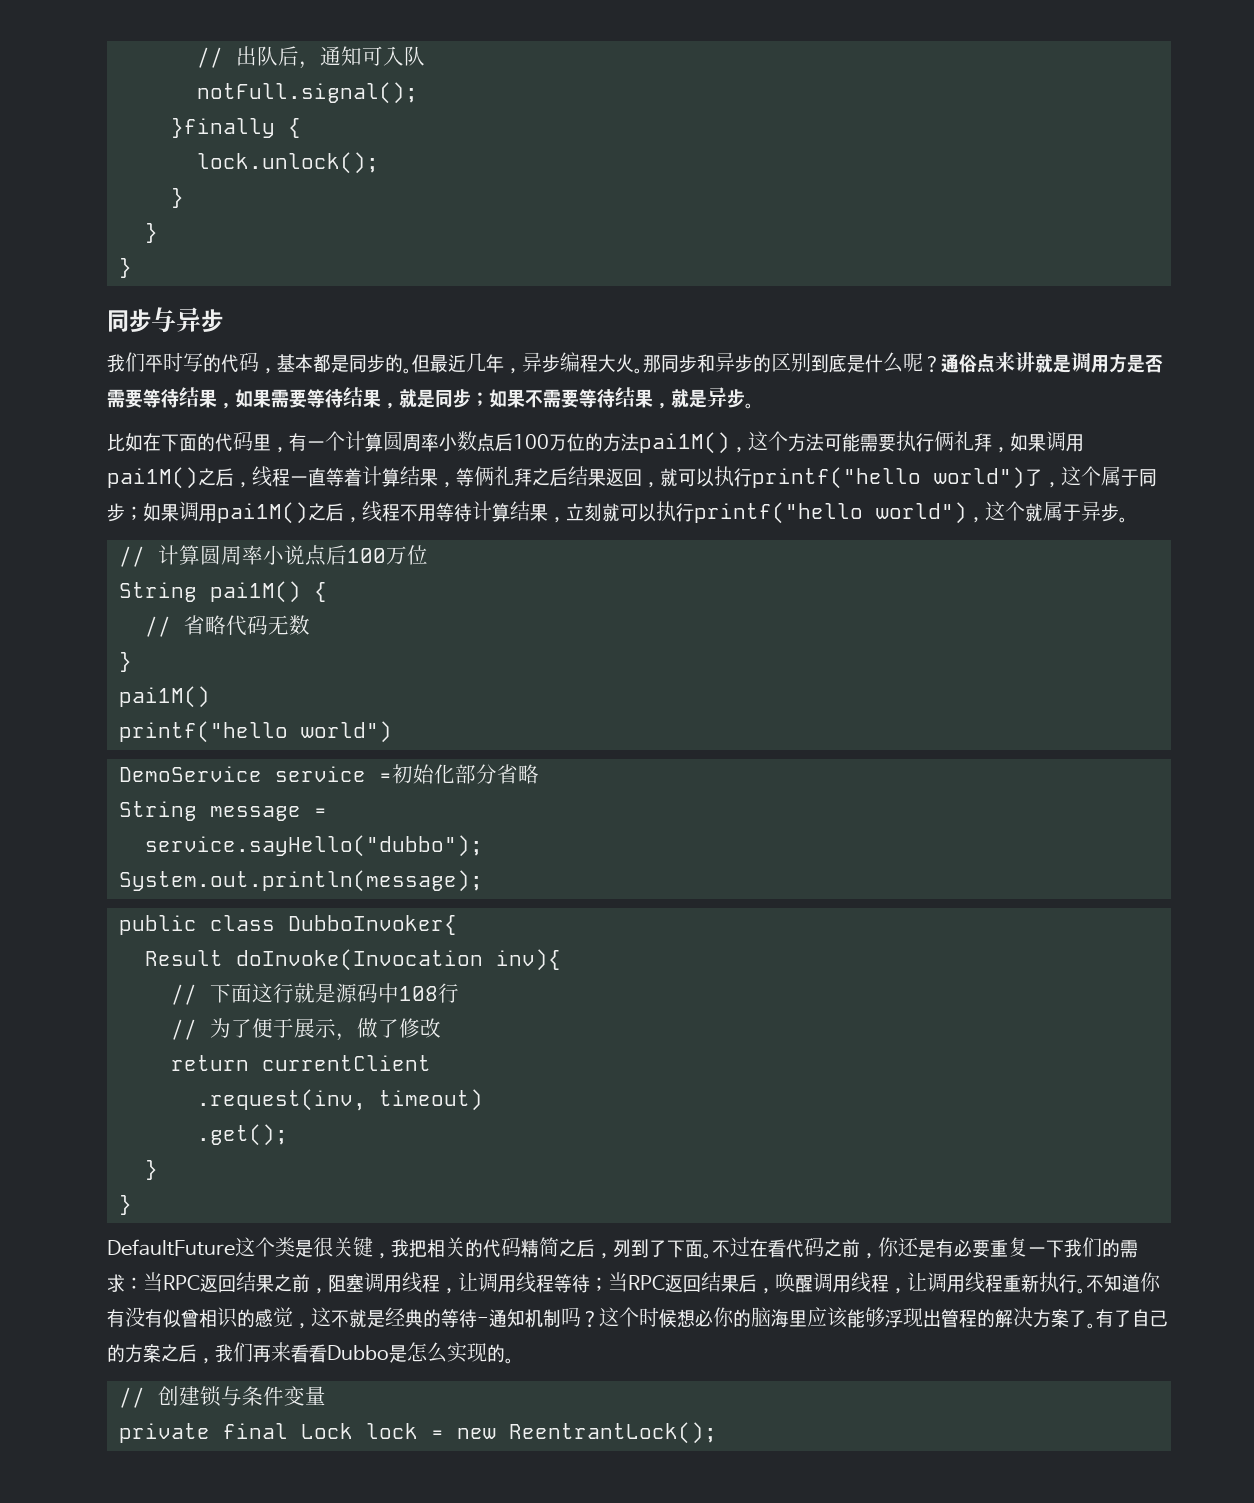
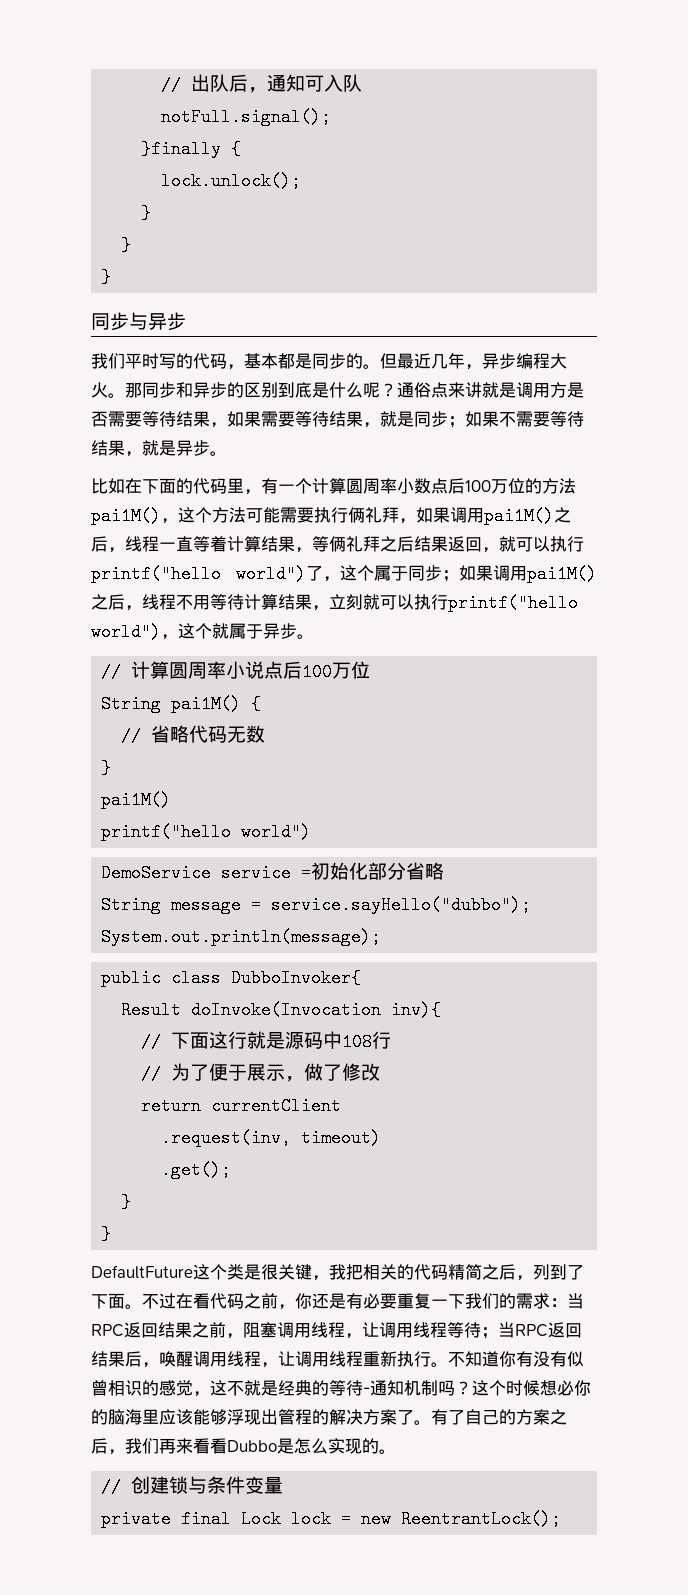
(327, 812) // -> (262, 905) none

